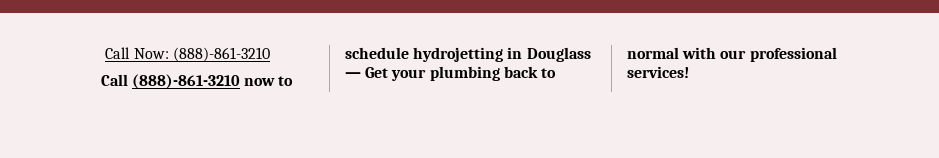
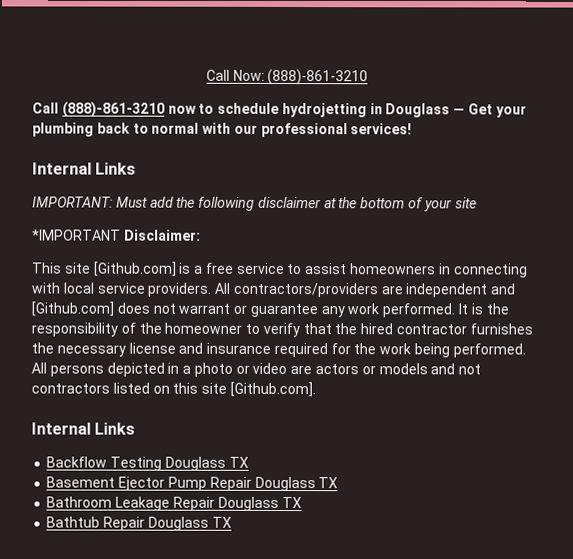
(689, 72) none -> [32,162,137,175] [32,196,477,212] [32,229,201,241] [32,261,528,278] [31,282,516,298] [31,301,509,318] [31,322,533,338] [31,342,526,358] [31,362,482,377] [31,381,316,398] [31,422,136,435] [46,456,249,471] [46,476,339,492] [46,496,302,511] [46,516,232,531] // Internal Links // IMPORTANT: Must add the following disclaimer at the bottom of your site // *IMPORTANT Disclaimer: // This site [Github.com] is a free service to assist homeowners in connecting with local service providers. All contractors/providers are independent and [Github.com] does not warrant or guarantee any work performed. It is the responsibility of the homeowner to verify that the hired contractor furnishes the necessary license and insurance required for the work being performed. All persons depicted in a photo or video are actors or models and not contractors listed on this site [Github.com]. // Internal Links // Backflow Testing Douglass TX // Basement Ejector Pump Repair Douglass TX // Bathroom Leakage Repair Douglass TX // Bathtub Repair Douglass TX

